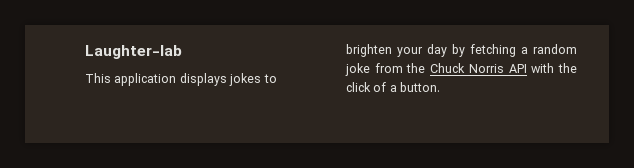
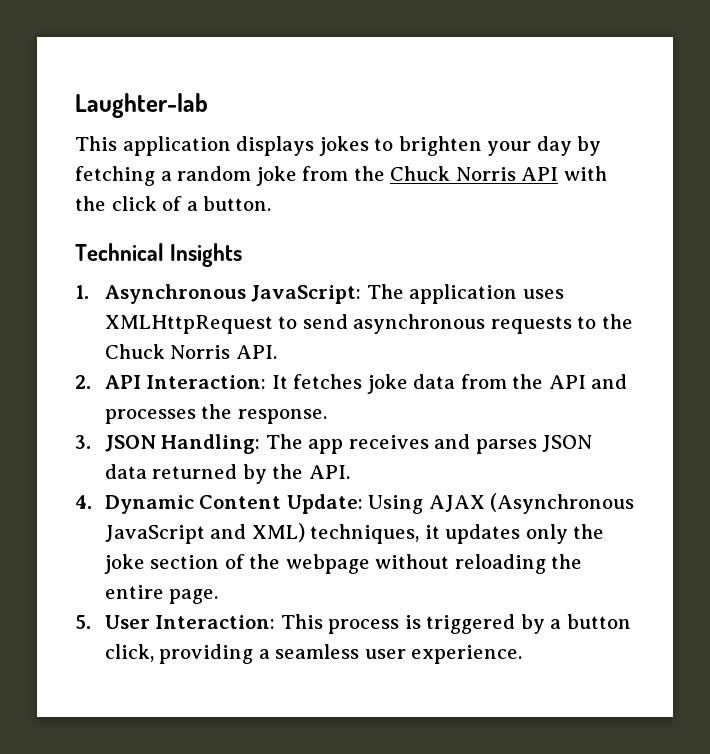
(441, 87) none -> [75,243,243,267] [75,284,564,304] [104,314,633,334] [104,344,277,359] [75,374,628,394] [104,404,327,424] [75,434,593,454] [104,464,350,484] [75,493,635,514] [104,523,605,544] [103,554,583,574] [104,585,219,604] [75,614,631,634] [104,644,523,664] // Technical Insights // 1. Asynchronous JavaScript: The application uses XMLHttpRequest to send asynchronous requests to the Chuck Norris API. // 2. API Interaction: It fetches joke data from the API and processes the response. // 3. JSON Handling: The app receives and parses JSON data returned by the API. // 4. Dynamic Content Update: Using AJAX (Asynchronous JavaScript and XML) techniques, it updates only the joke section of the webpage without reloading the entire page. // 5. User Interaction: This process is triggered by a button click, providing a seamless user experience.

